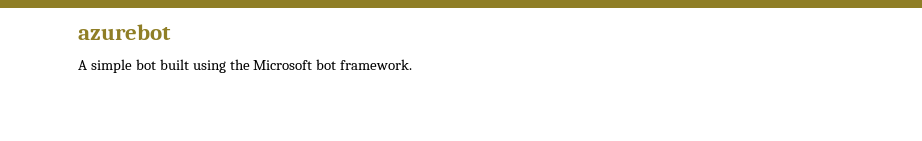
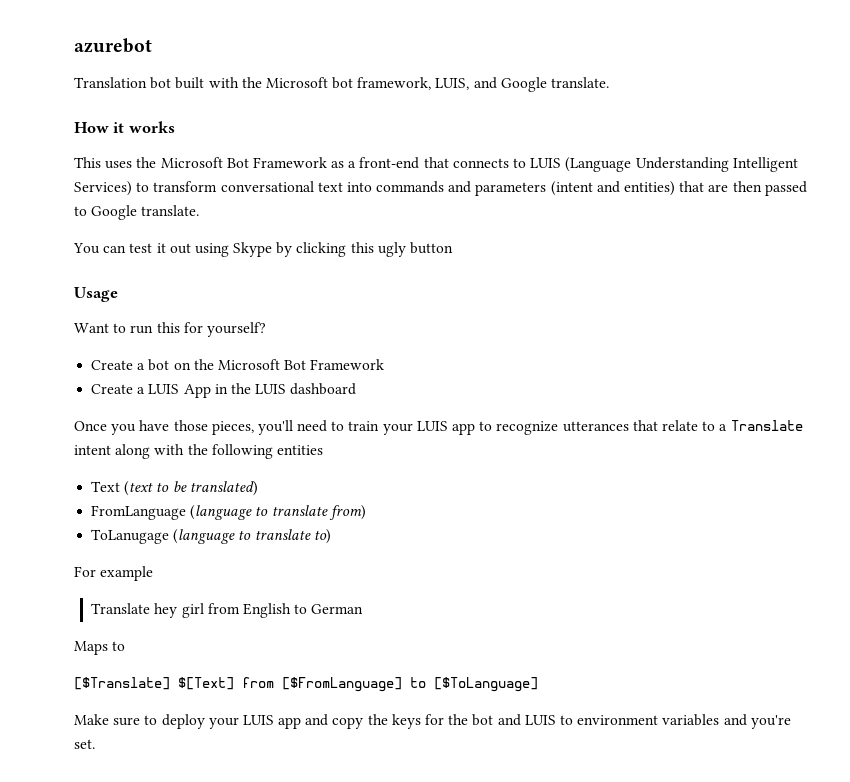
[78,59,132,73] A simple -> [74,77,147,88] Translation
[192,60,226,73] using -> [208,77,239,88] with
[340,59,413,70] framework. -> [357,77,610,92] [74,121,175,133] [74,157,798,172] [74,181,807,196] [74,205,200,220] [73,242,454,257] [74,287,118,302] [74,322,266,337] [91,359,385,371] [91,383,357,398] [74,420,803,435] [74,444,323,459] [91,481,258,496] [91,505,366,520] [91,529,331,544] [74,566,154,581] [91,603,364,618] [74,641,126,655] [74,677,538,692] [74,714,791,729] [74,739,95,749] framework, LUIS, and Google translate. // How it works // This uses the Microsoft Bot Framework as a front-end that connects to LUIS (Language Understanding Intelligent Services) to transform conversational text into commands and parameters (intent and entities) that are then passed to Google translate. // You can test it out using Skype by clicking this ugly button // Usage // Want to run this for yourself? // Create a bot on the Microsoft Bot Framework // Create a LUIS App in the LUIS dashboard // Once you have those pieces, you'll need to train your LUIS app to recognize utterances that relate to a Translate intent along with the following entities // Text (text to be translated) // FromLanguage (language to translate from) // ToLanugage (language to translate to) // For example // Translate hey girl from English to German // Maps to // [$Translate] $[Text] from [$FromLanguage] to [$ToLanguage] // Make sure to deploy your LUIS app and copy the keys for the bot and LUIS to environment variables and you're set.

